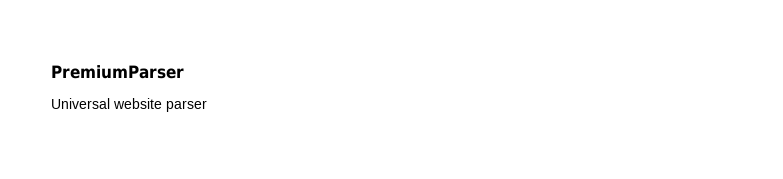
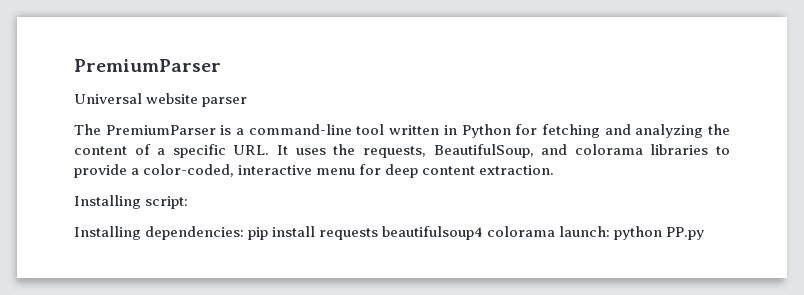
(207, 106) none -> [74,124,731,138] [74,144,731,158] [74,164,555,178] [74,195,189,209] [74,226,705,240] // The PremiumParser is a command-line tool written in Python for fetching and analyzing the content of a specific URL. It uses the requests, BeautifulSoup, and colorama libraries to provide a color-coded, interactive menu for deep content extraction. // Installing script: // Installing dependencies: pip install requests beautifulsoup4 colorama launch: python PP.py

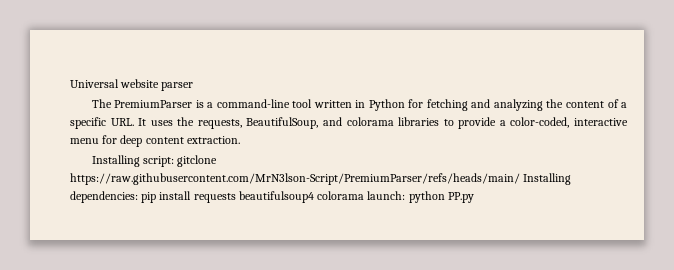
[74,59,221,72] PremiumParser // -> (70, 83) none
(189, 202) // -> [177,155,218,167] [70,173,520,185] gitclone https://raw.githubusercontent.com/MrN3lson-Script/PremiumParser/refs/heads/main/

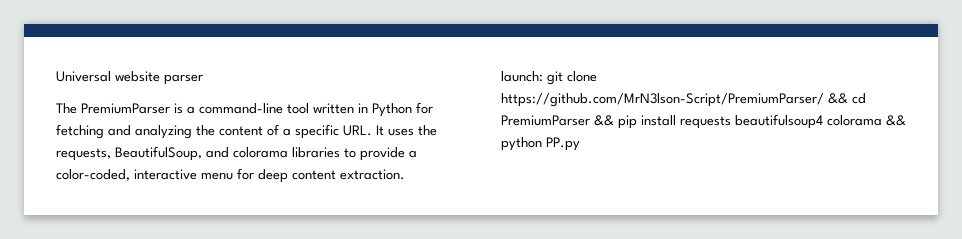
[91,155,218,167] [70,173,572,185] [70,191,138,203] Installing script: gitclone https://raw.githubusercontent.com/MrN3lson-Script/PremiumParser/refs/heads/main/ Installing dependencies: -> [501,71,597,85] [501,93,866,107] [501,115,614,126] launch: git clone https://github.com/MrN3lson-Script/PremiumParser/ && cd PremiumParser &&
[367,191,406,200] launch: -> [886,115,906,126] &&

